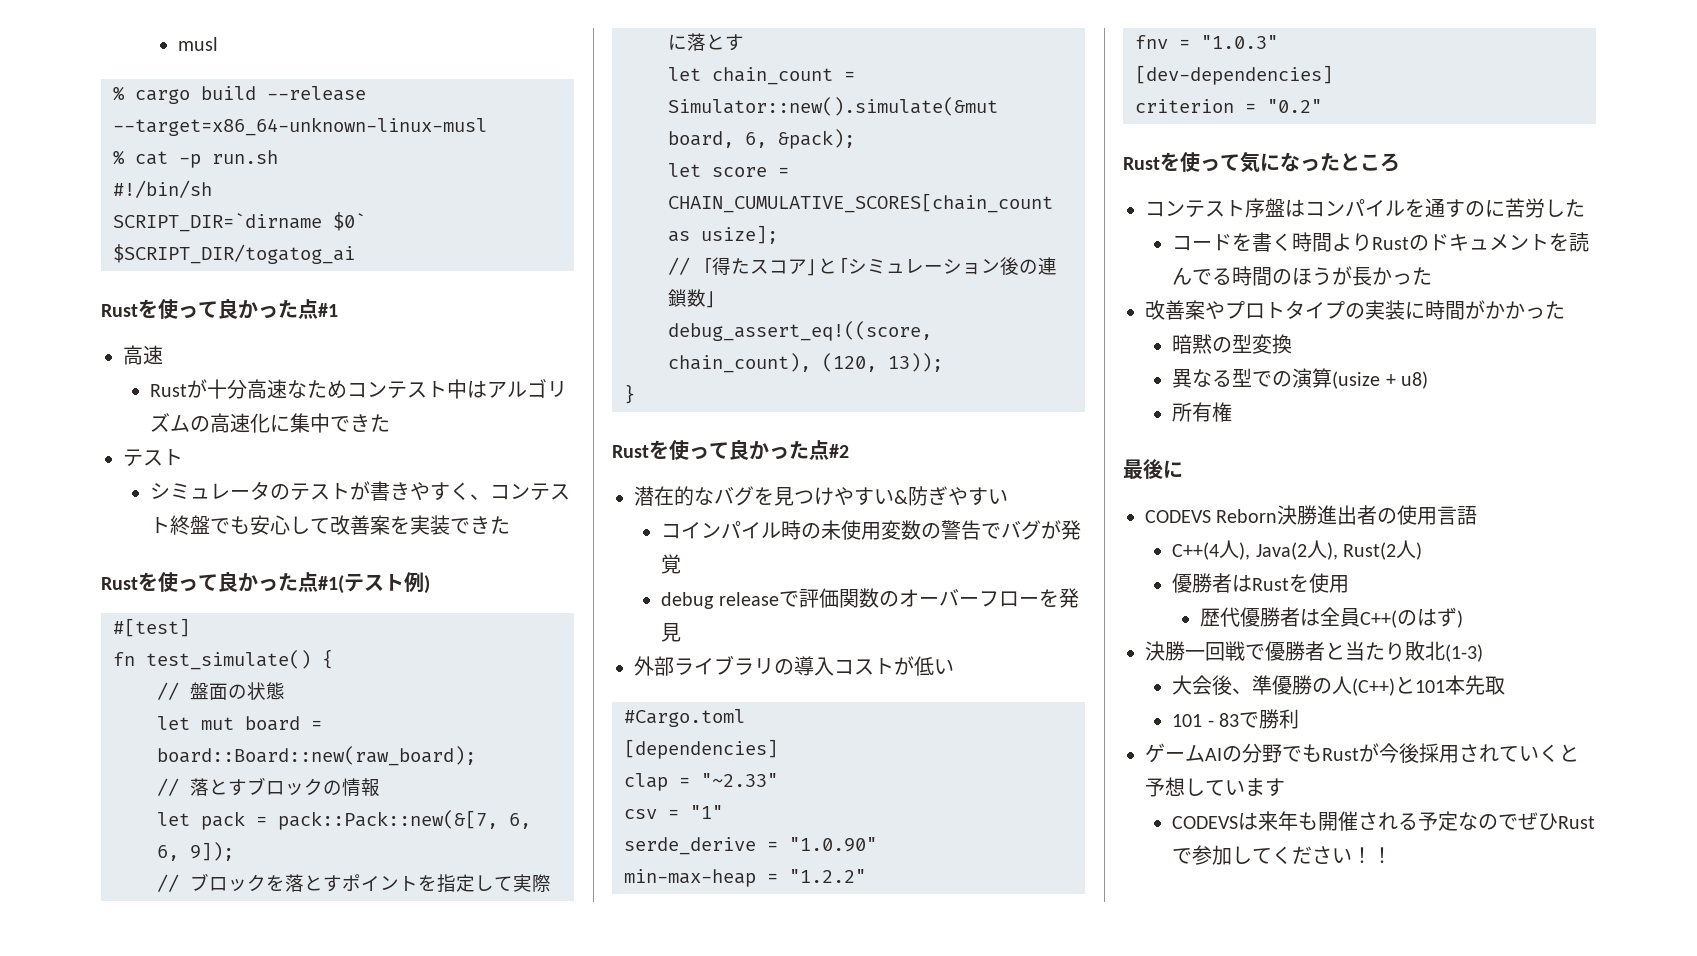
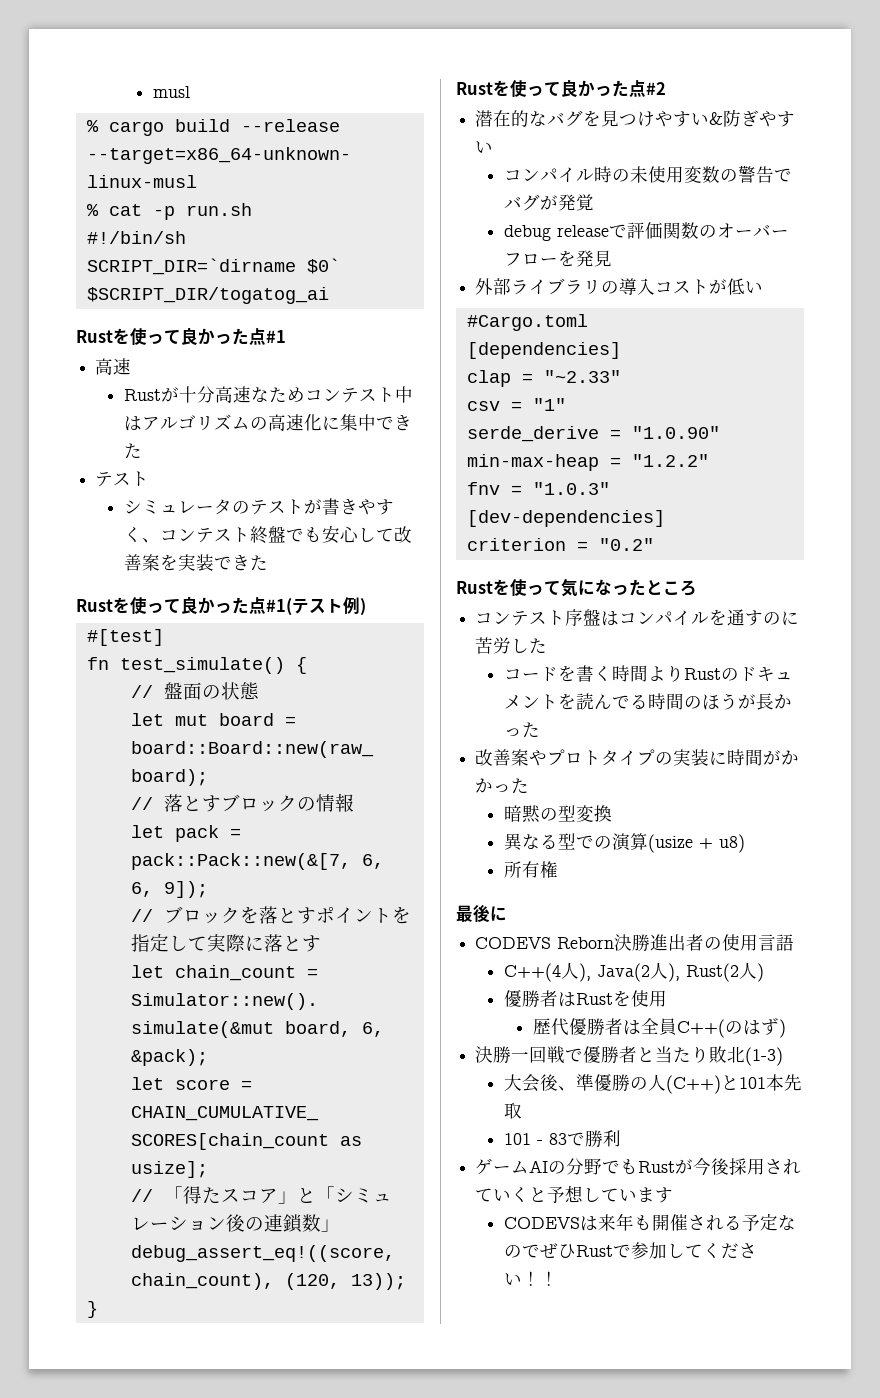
[681,522,702,539] イ -> (523, 175) none

